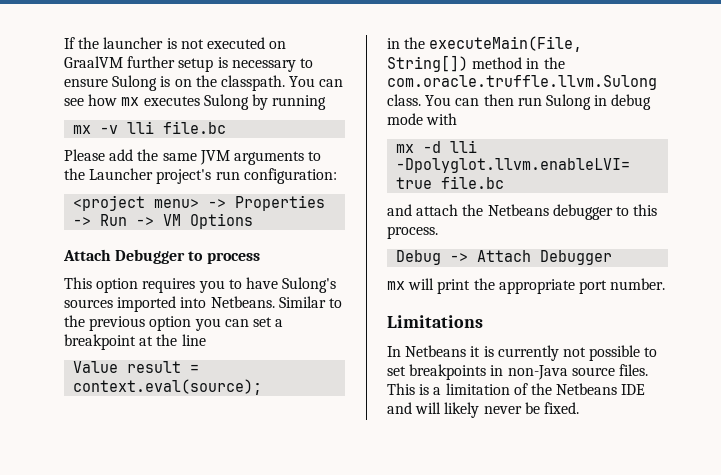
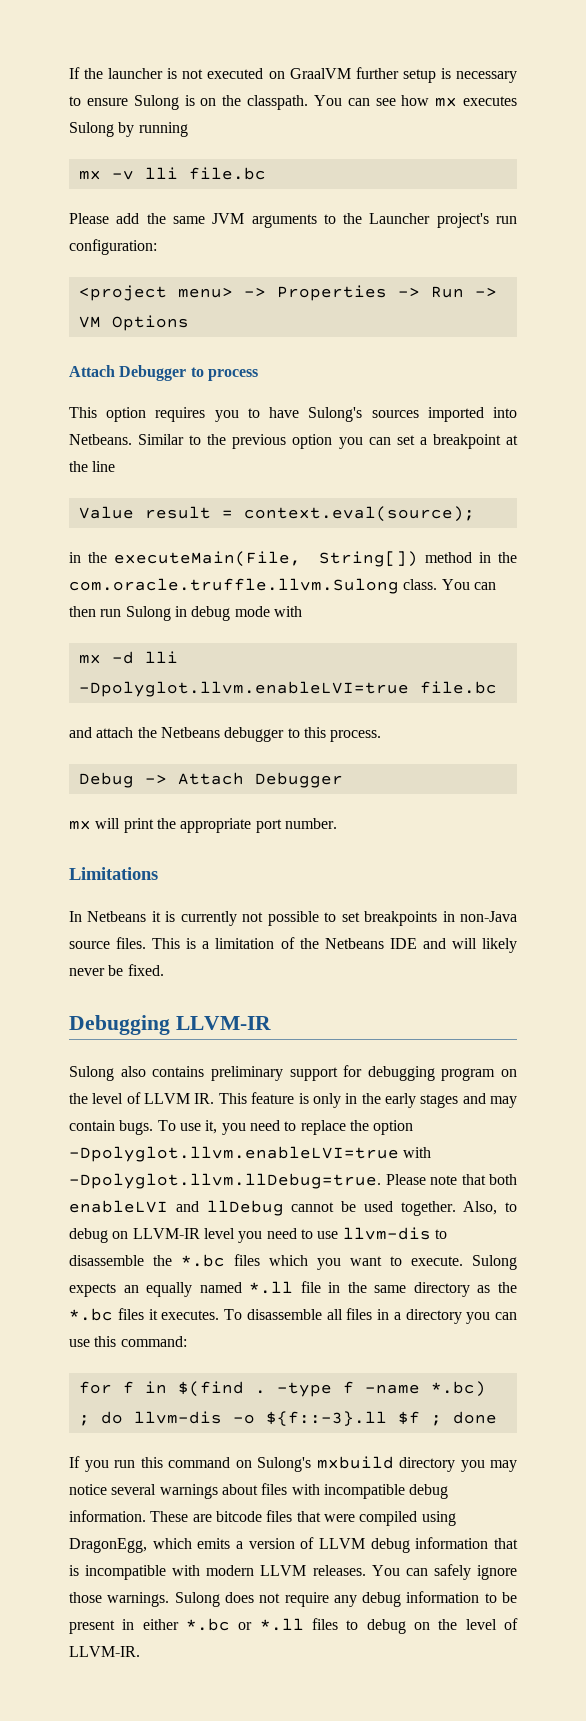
(579, 408) none -> [69,1015,271,1035] [69,1065,517,1081] [69,1092,517,1108] [69,1120,414,1135] [69,1146,432,1162] [69,1173,517,1189] [69,1200,517,1216] [69,1227,447,1243] [69,1254,517,1270] [69,1281,518,1297] [69,1308,517,1324] [69,1336,187,1347] [78,1381,486,1397] [78,1411,497,1426] [69,1456,517,1472] [69,1483,449,1499] [69,1510,456,1526] [69,1537,518,1553] [69,1564,517,1580] [69,1591,518,1607] [69,1618,518,1634] [69,1646,140,1657] // Debugging LLVM-IR // Sulong also contains preliminary support for debugging program on the level of LLVM IR. This feature is only in the early stages and may contain bugs. To use it, you need to replace the option -Dpolyglot.llvm.enableLVI=true with -Dpolyglot.llvm.llDebug=true. Please note that both enableLVI and llDebug cannot be used together. Also, to debug on LLVM-IR level you need to use llvm-dis to disassemble the *.bc files which you want to execute. Sulong expects an equally named *.ll file in the same directory as the *.bc files it executes. To disassemble all files in a directory you can use this command: // for f in $(find . -type f -name *.bc) ; do llvm-dis -o ${f::-3}.ll $f ; done // If you run this command on Sulong's mxbuild directory you may notice several warnings about files with incompatible debug information. These are bitcode files that were compiled using DragonEgg, which emits a version of LLVM debug information that is incompatible with modern LLVM releases. You can safely ignore those warnings. Sulong does not require any debug information to be present in either *.bc or *.ll files to debug on the level of LLVM-IR.

